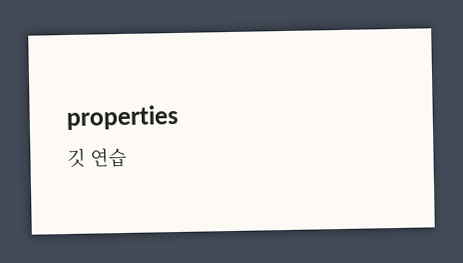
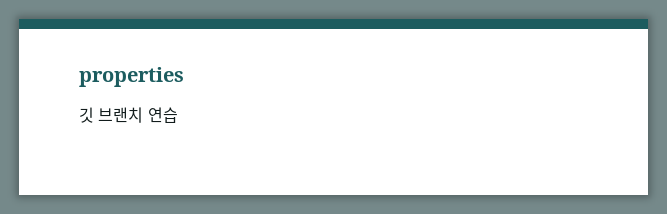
(86, 158) none -> [98,107,144,123] 브랜치

